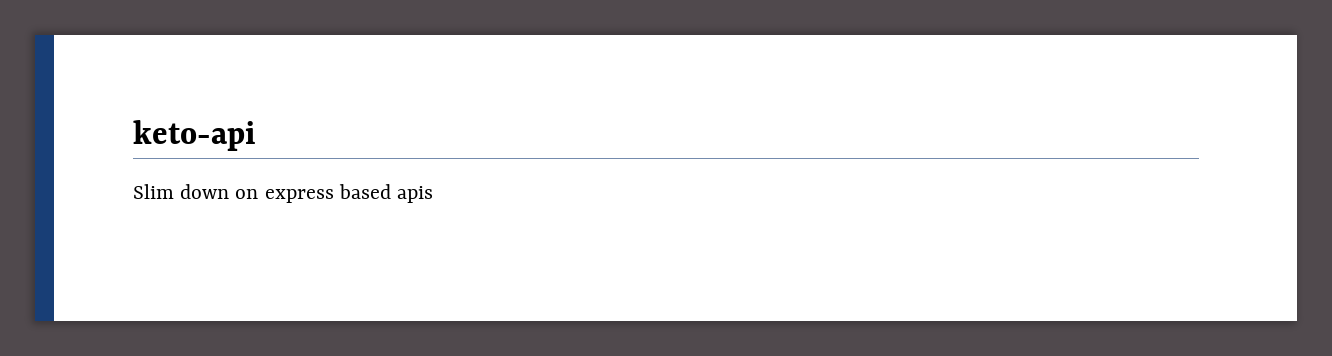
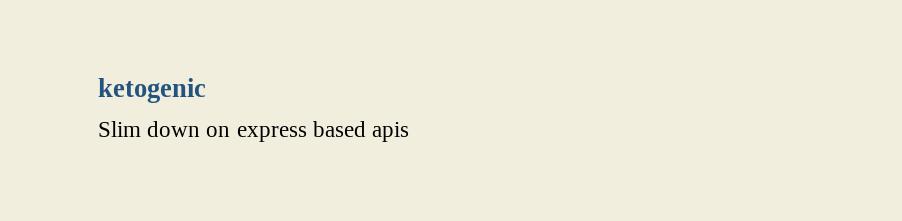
[133,120,255,151] keto-api -> [98,78,206,103] ketogenic

